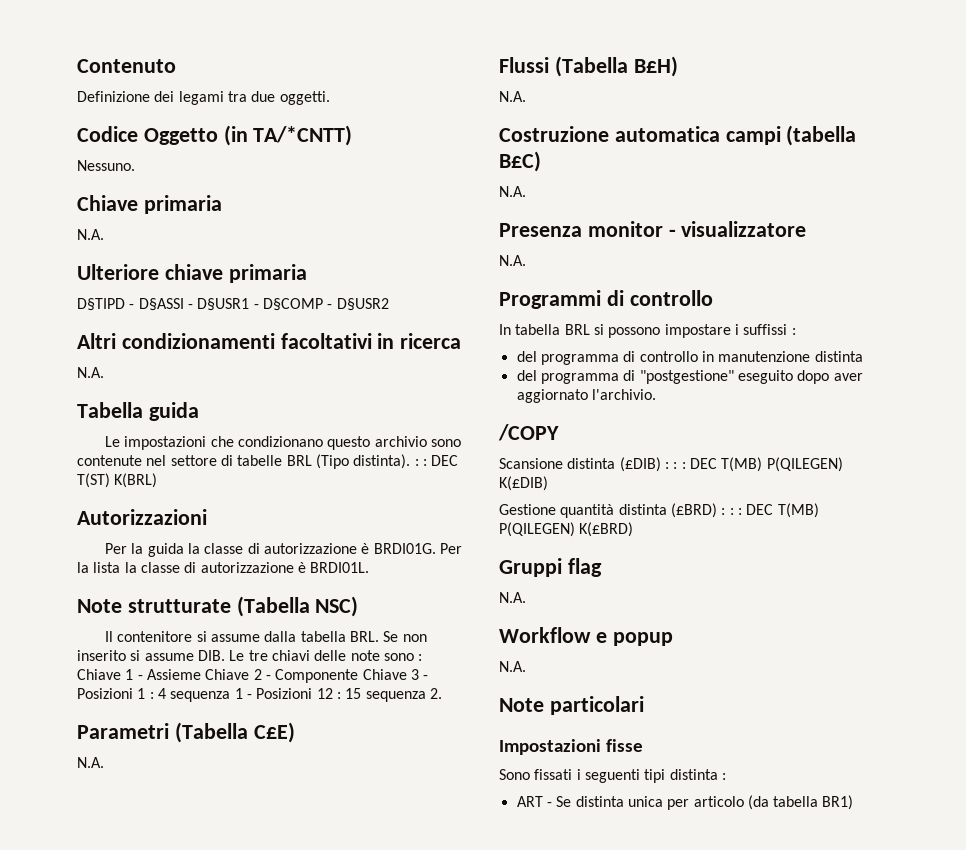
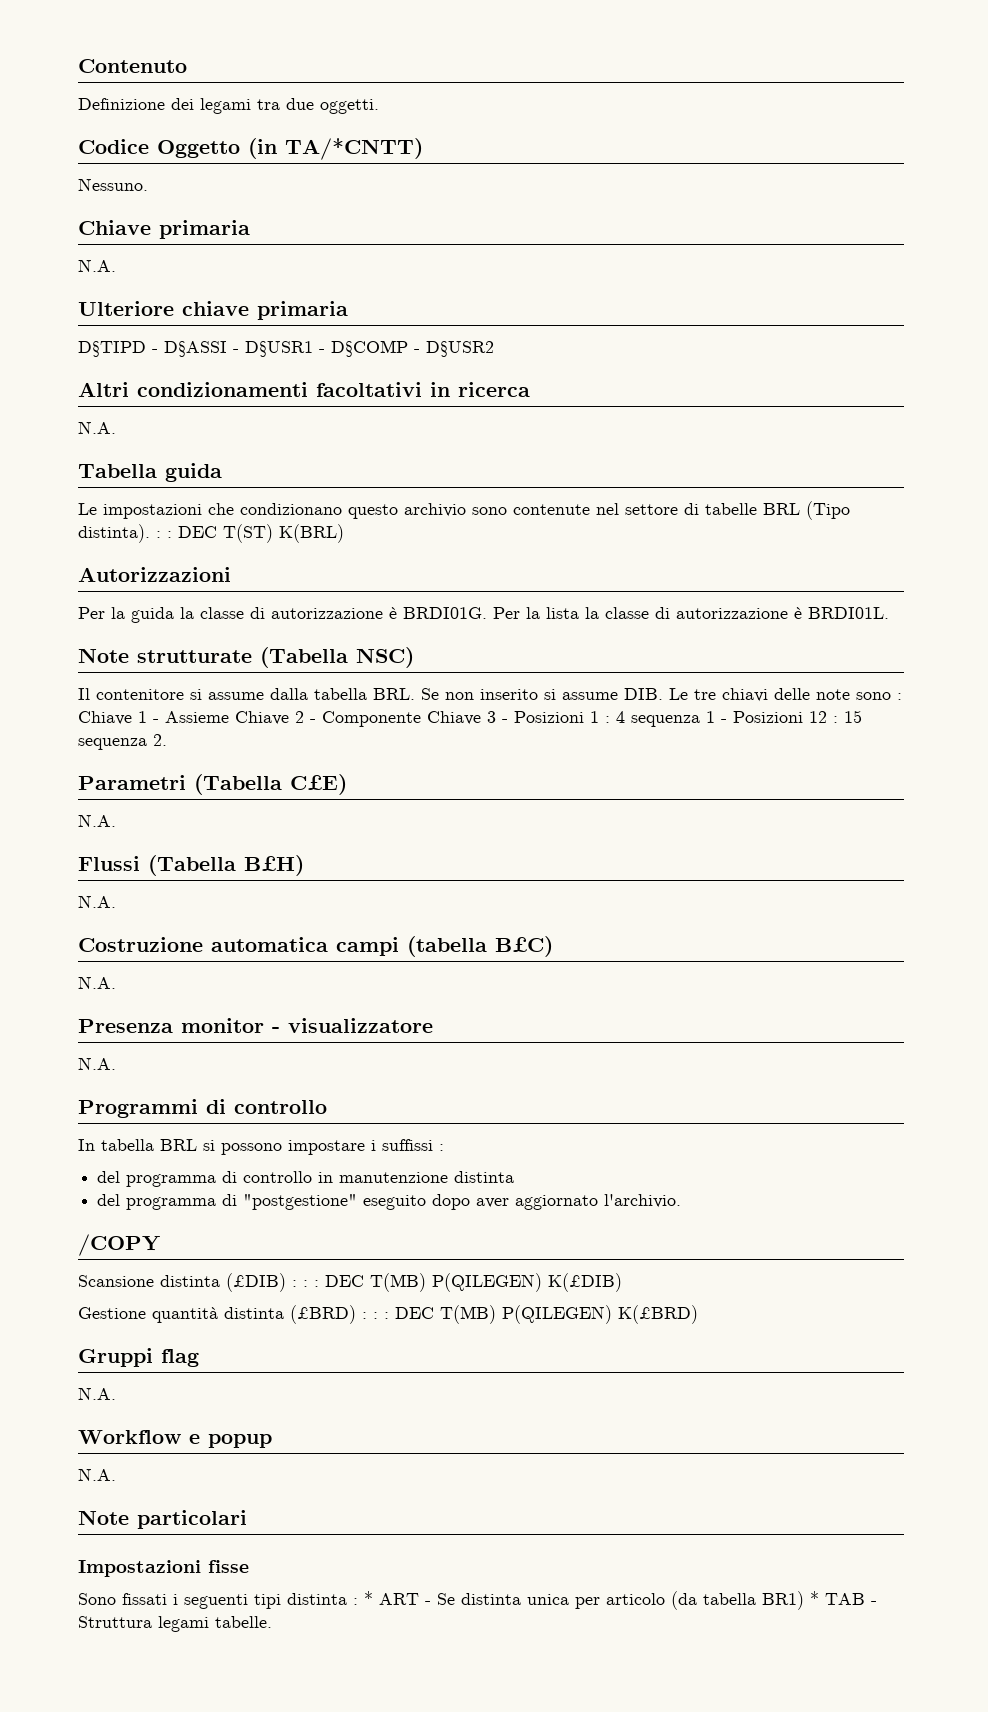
(726, 776) // -> [364,1591,373,1605] *
(854, 802) none -> [810,1591,877,1605] [78,1616,272,1632] * TAB - Struttura legami tabelle.

